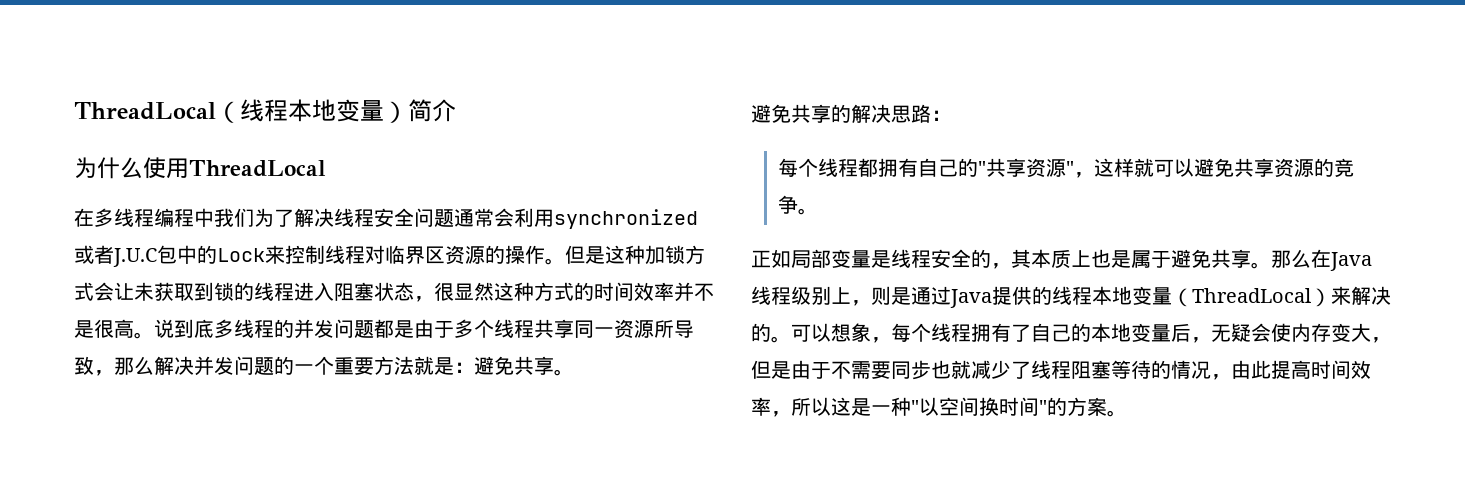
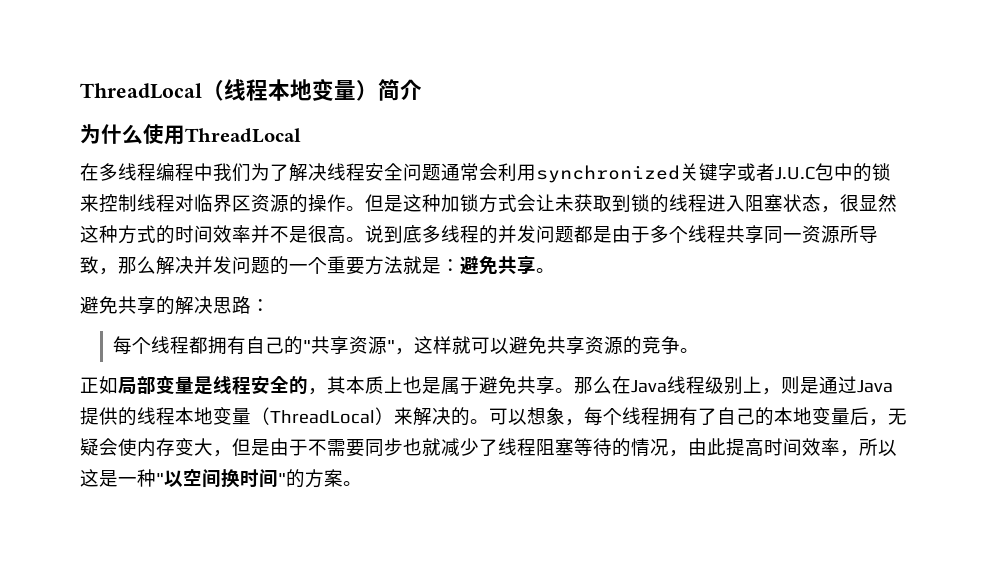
(698, 219) none -> [680,163,737,181] 关键字
[217,248,265,262] Lock -> [872,163,891,181] 锁

